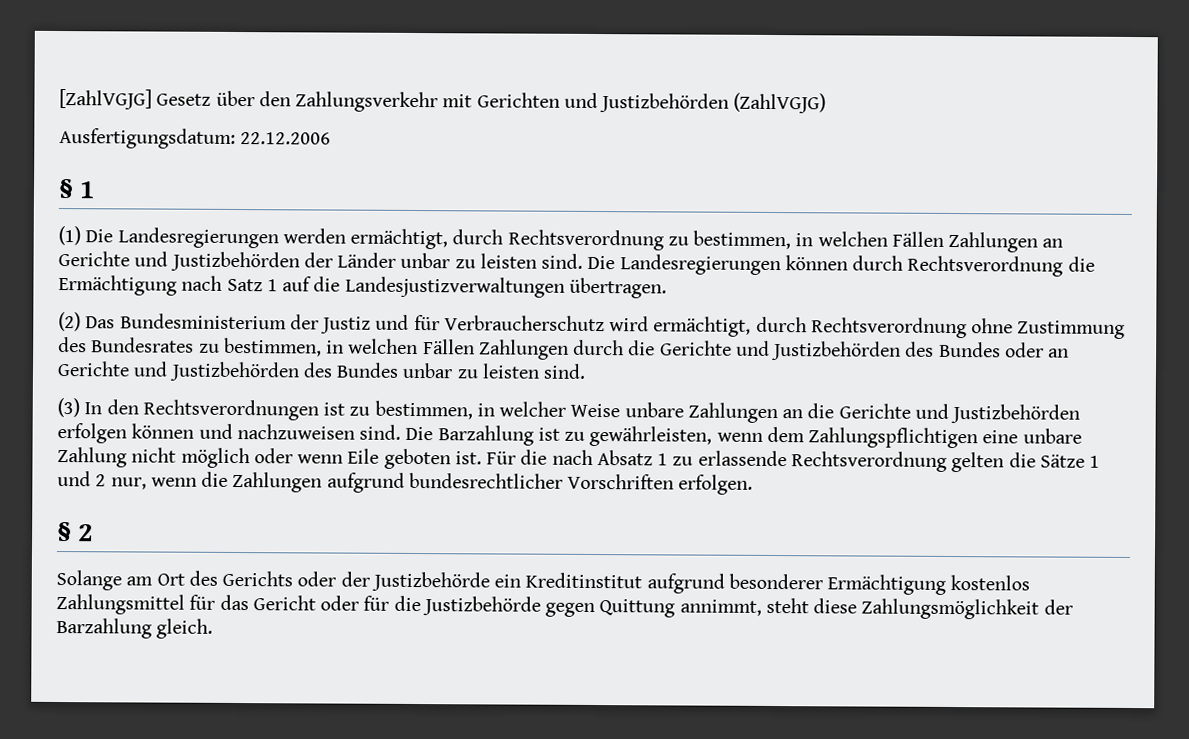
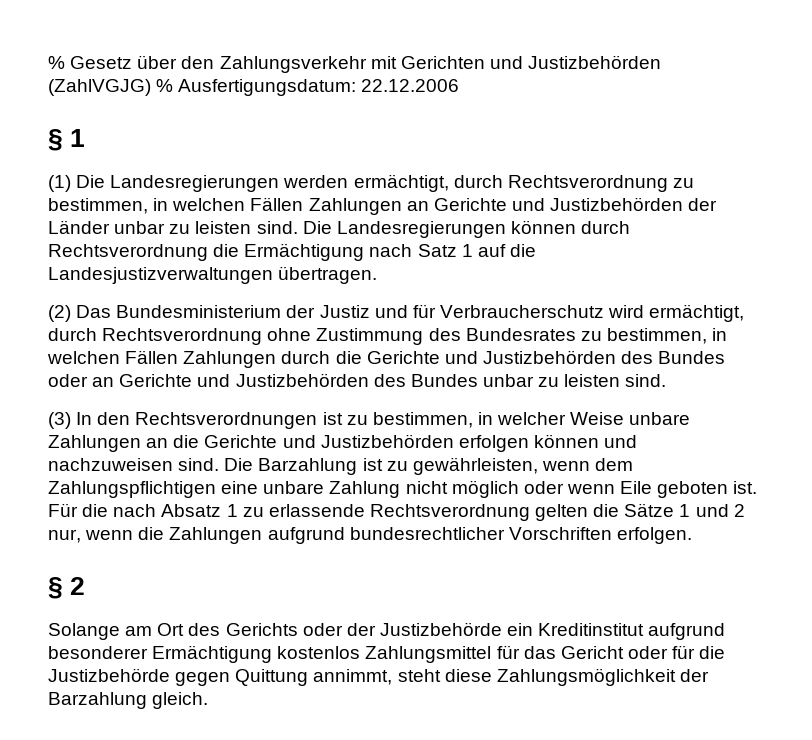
[59,89,152,110] [ZahlVGJG] -> [48,56,65,69] %
(827, 103) // -> [156,79,174,92] %

